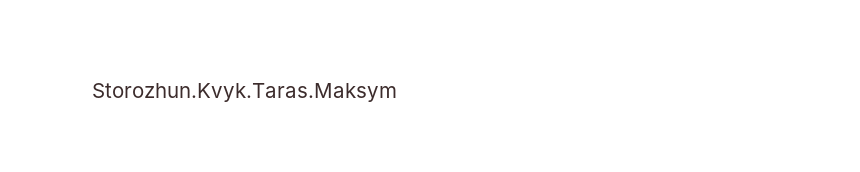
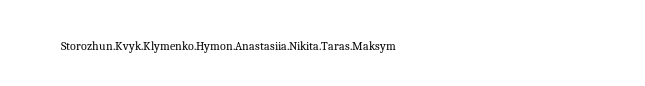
[92,83,397,102] Storozhun.Kvyk.Taras.Maksym -> [61,41,396,53] Storozhun.Kvyk.Klymenko.Hymon.Anastasiia.Nikita.Taras.Maksym

